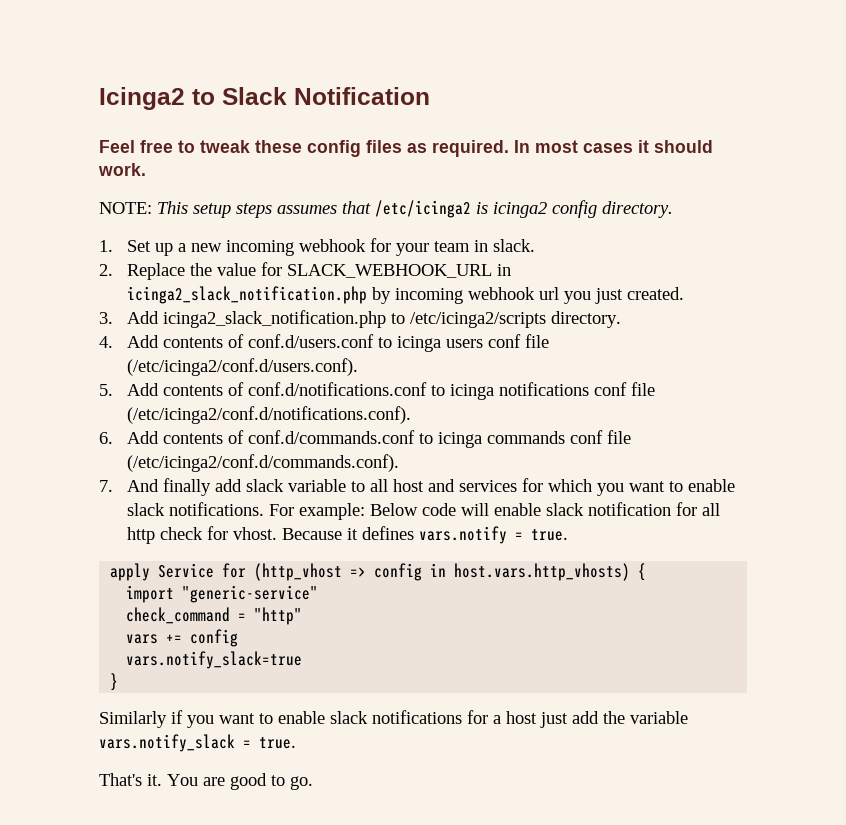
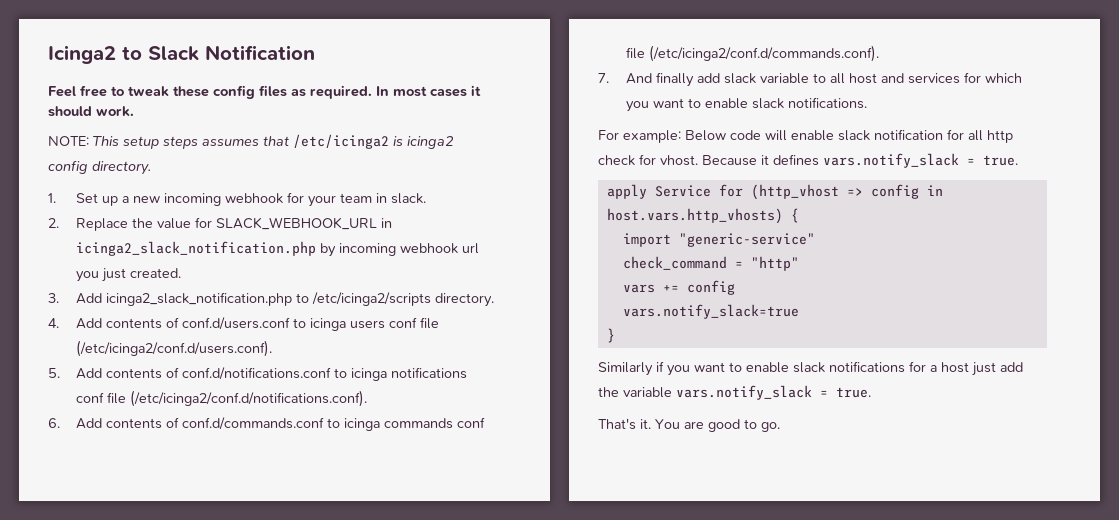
(264, 509) none -> (868, 103) //
[418,526,507,544] vars.notify -> [823,153,959,168] vars.notify_slack

